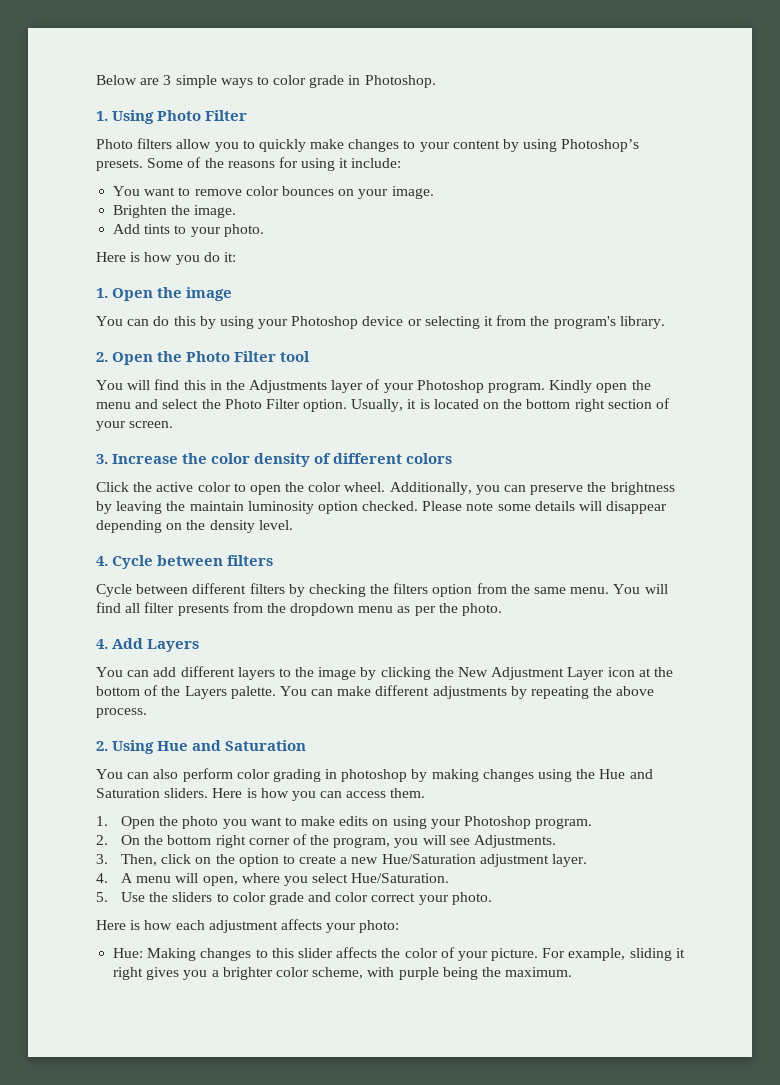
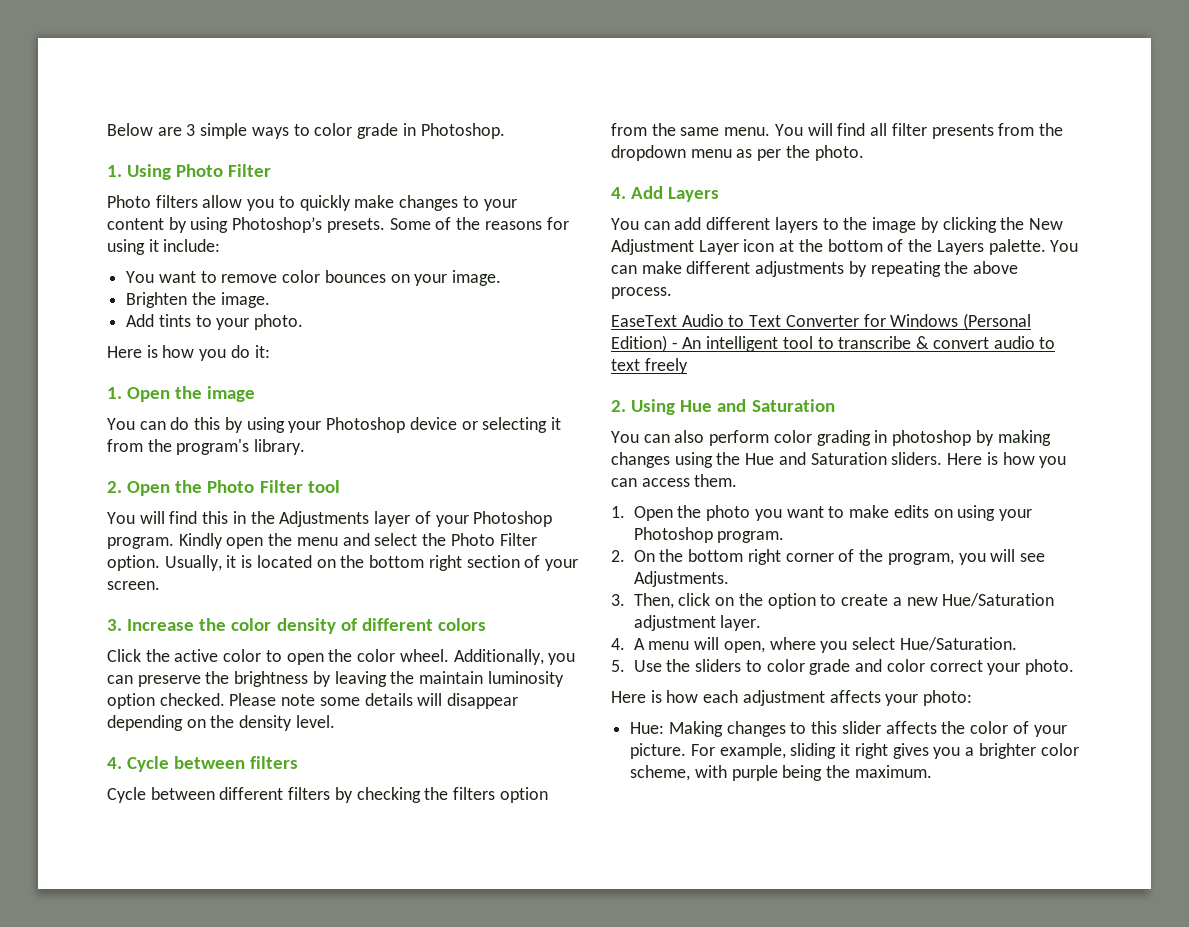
(147, 713) none -> [611,313,1032,330] [611,335,1056,352] [611,358,688,374] // EaseText Audio to Text Converter for Windows (Personal Edition) - An intelligent tool to transcribe & convert audio to text freely

